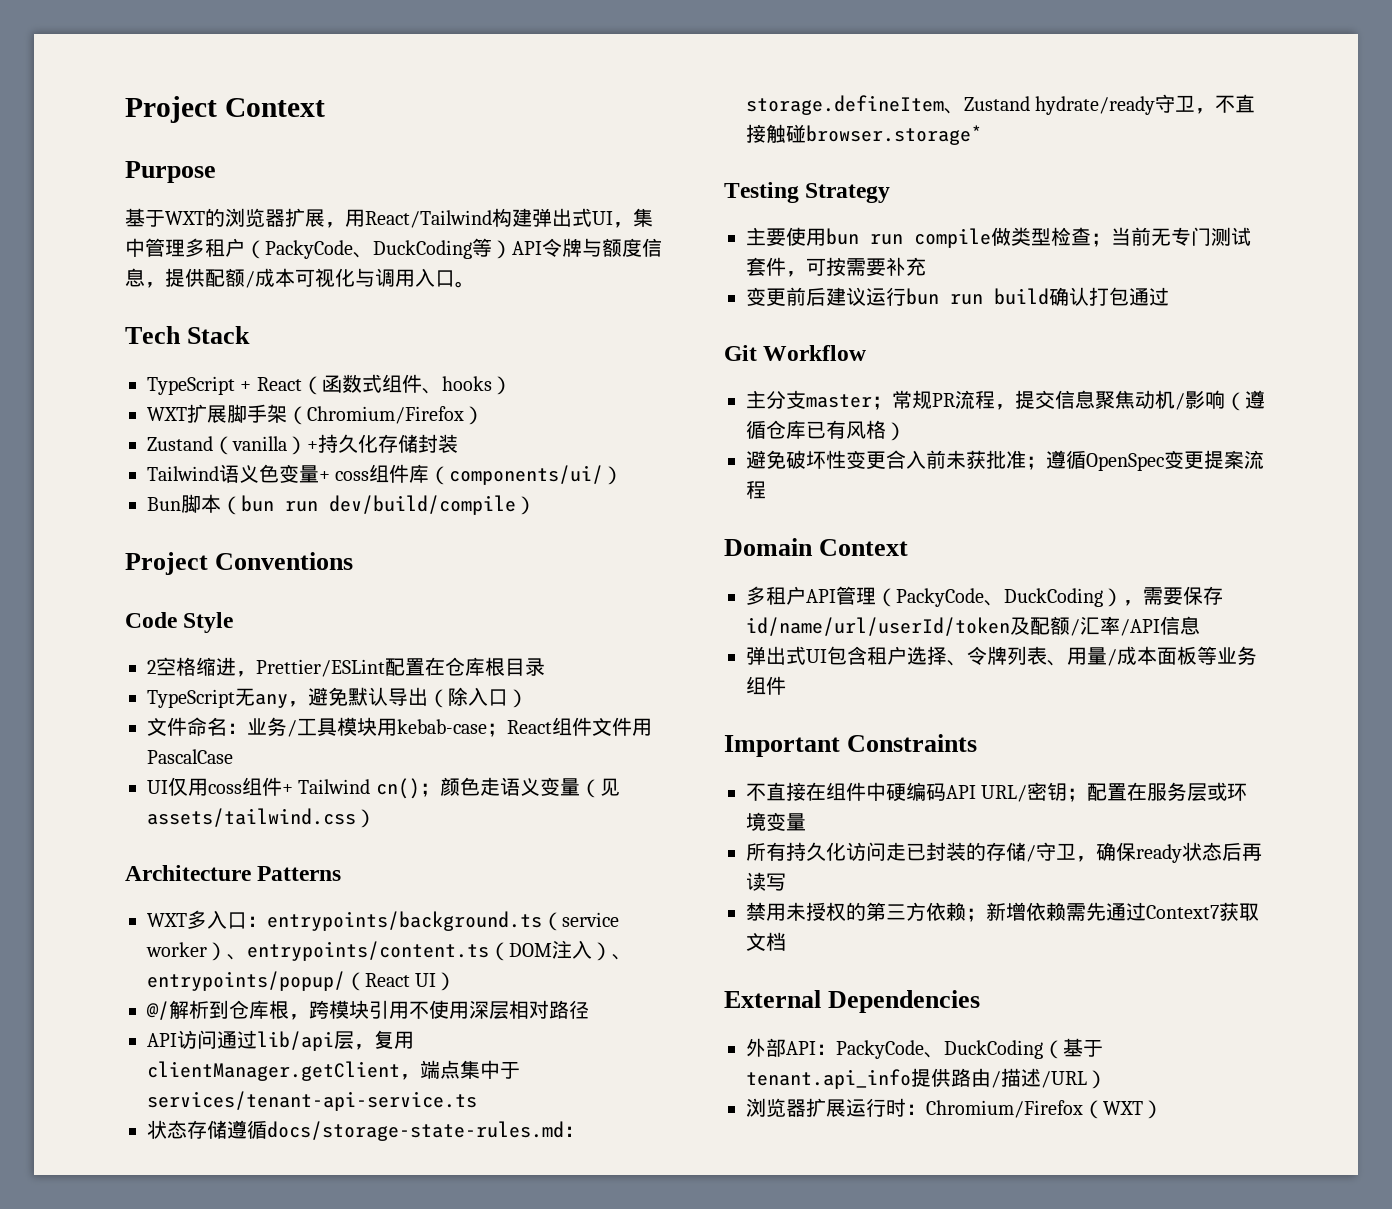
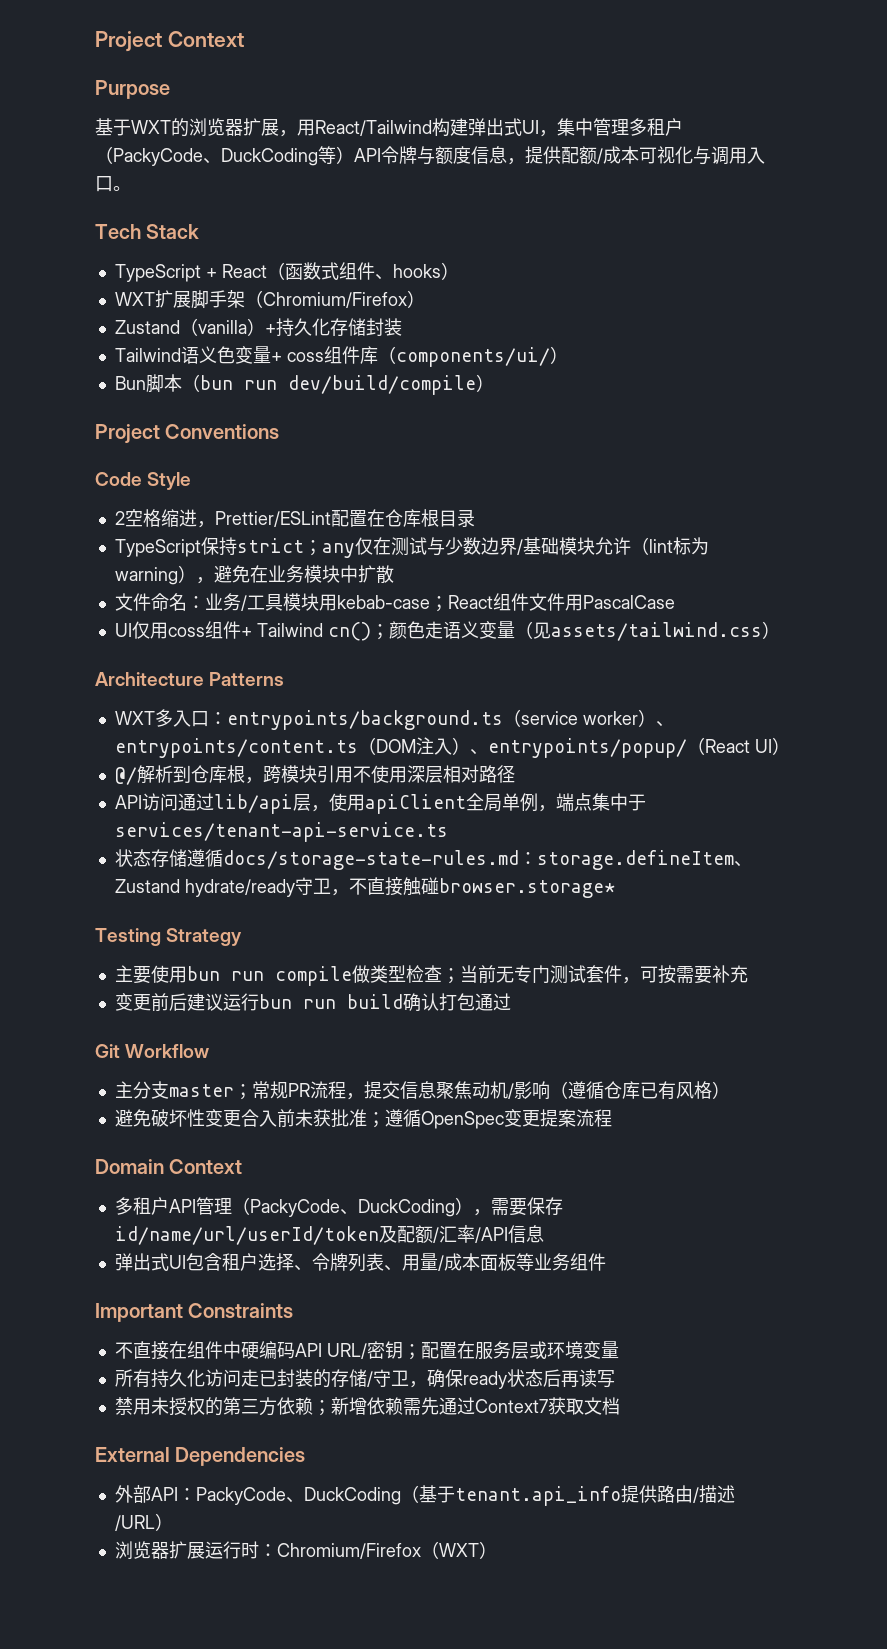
[235,687,528,708] 无any，避免默认导出（除入口） -> [200,537,709,558] [114,565,394,585] 保持strict；any仅在测试与少数边界/基础模块允许（lint标为warning），避免在业务模块中扩散
[374,1030,414,1049] [147,1061,400,1081] 复用clientManager.getClient -> [328,793,538,814] 使用apiClient全局单例

